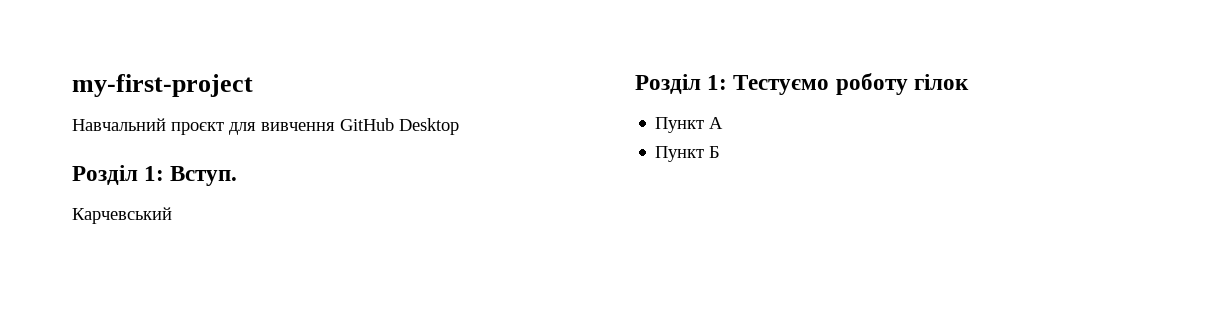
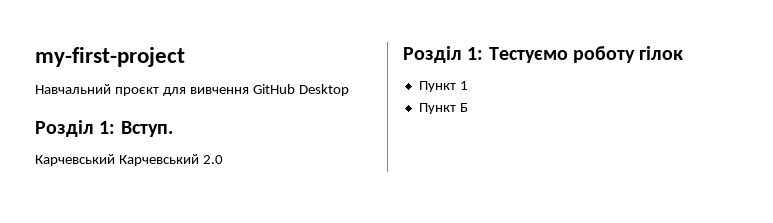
(172, 215) none -> [118,154,223,166] Карчевський 2.0
[709,117,724,129] А -> [459,81,468,90] 1

